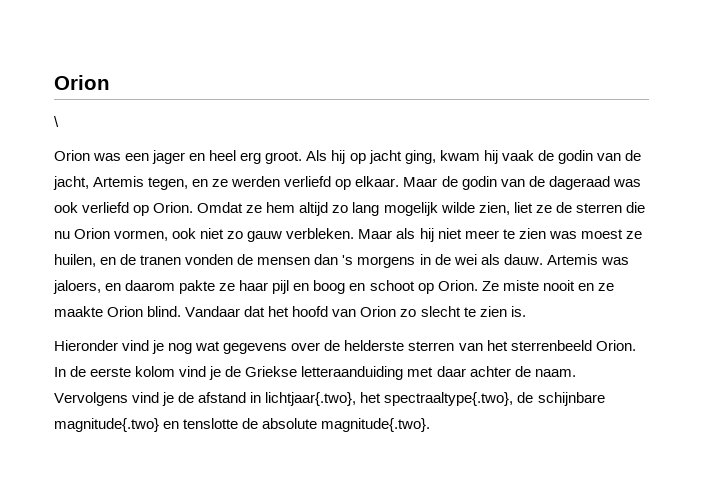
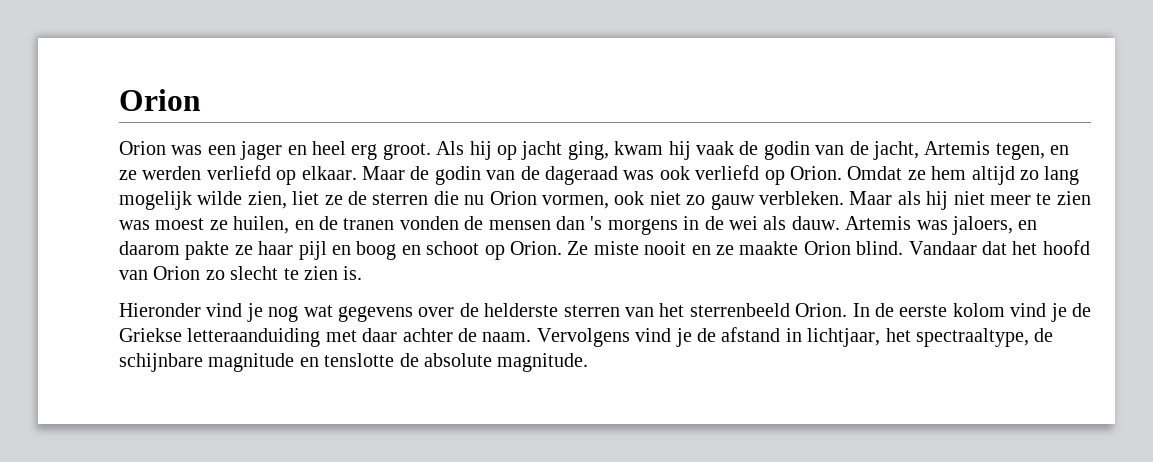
[54,75,110,90] [54,116,59,127] Orion // \ -> [119,89,201,111] Orion
[265,392,514,406] lichtjaar{.two}, het spectraaltype{.two}, -> [807,328,1029,347] lichtjaar, het spectraaltype,
[54,418,159,432] magnitude{.two} -> [208,353,295,372] magnitude
[321,418,431,432] magnitude{.two}. -> [497,353,589,372] magnitude.

